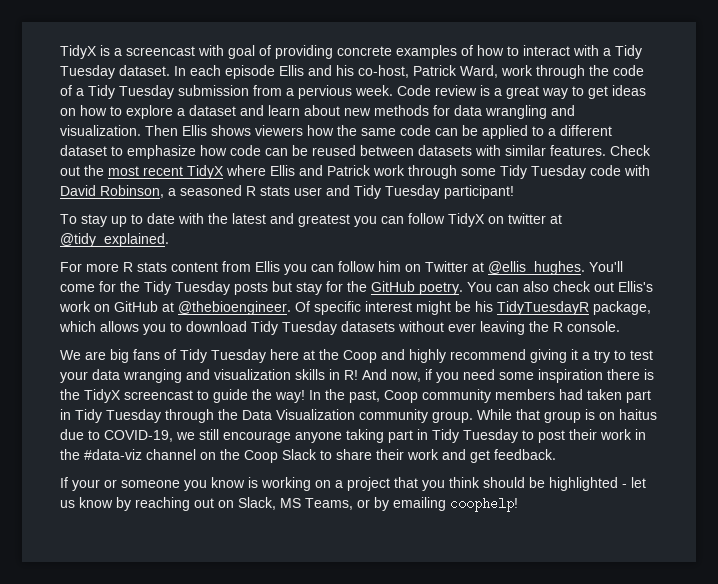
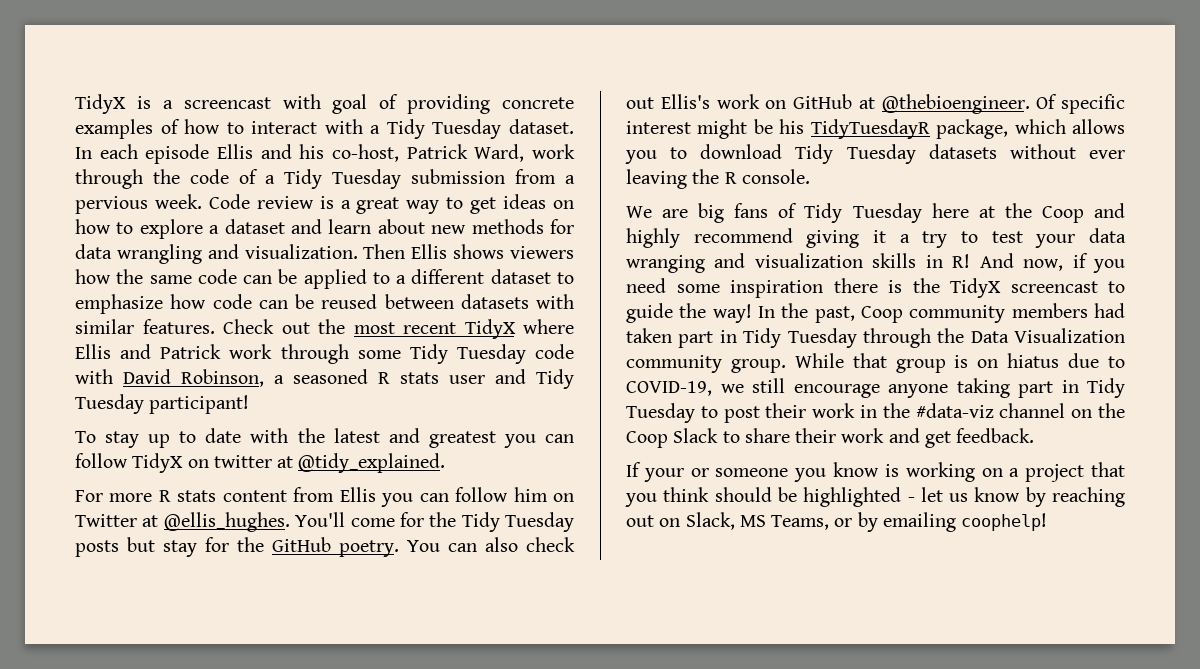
[619,409,657,420] haitus -> [1007,353,1060,368] hiatus

